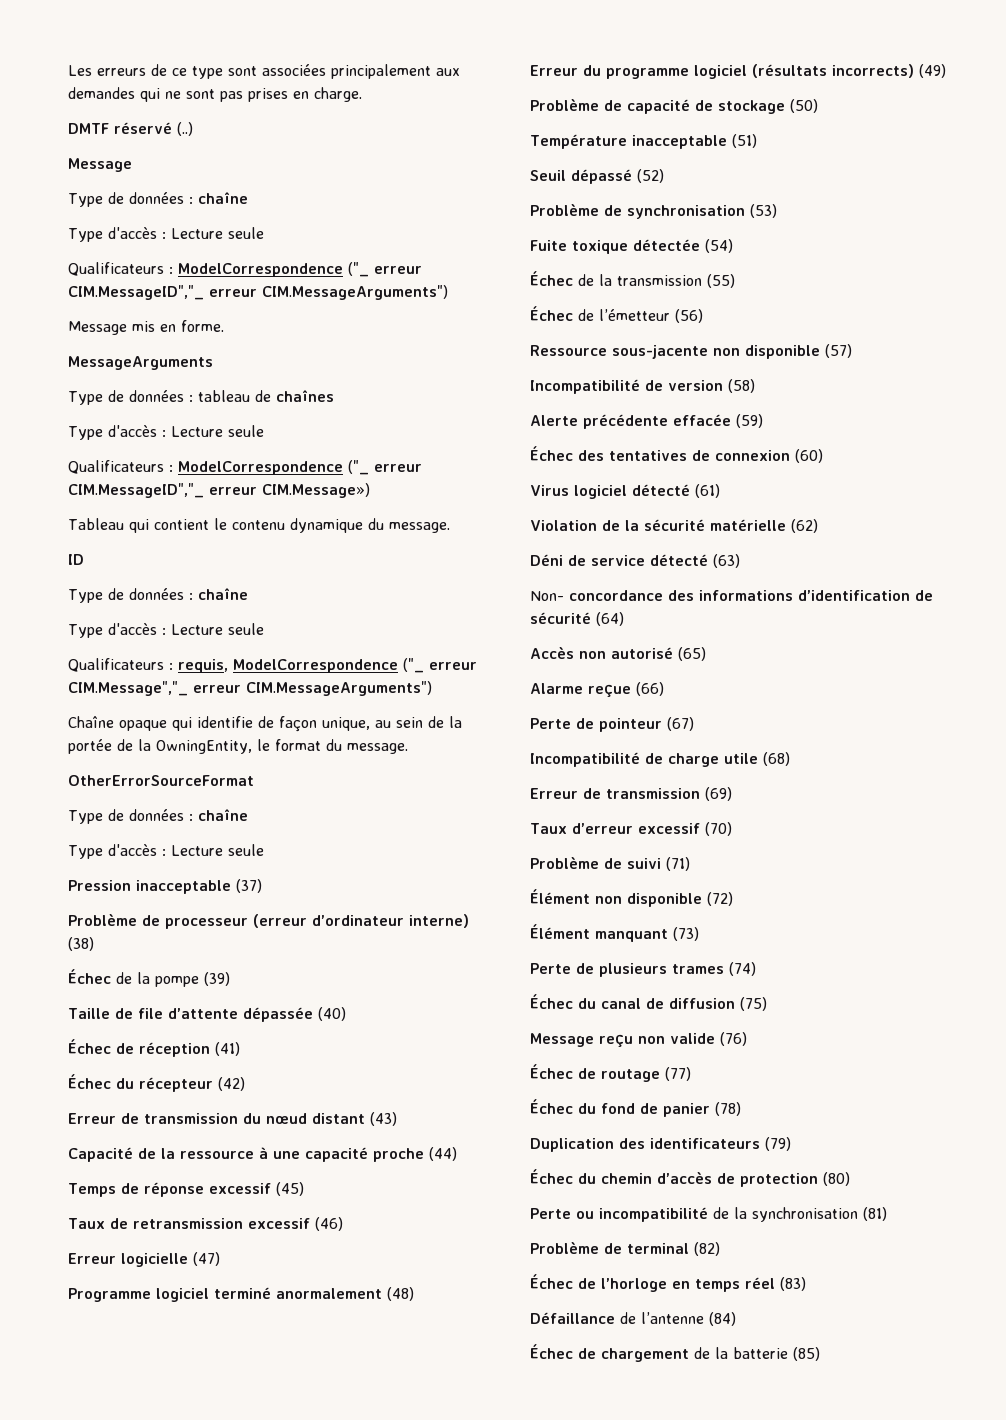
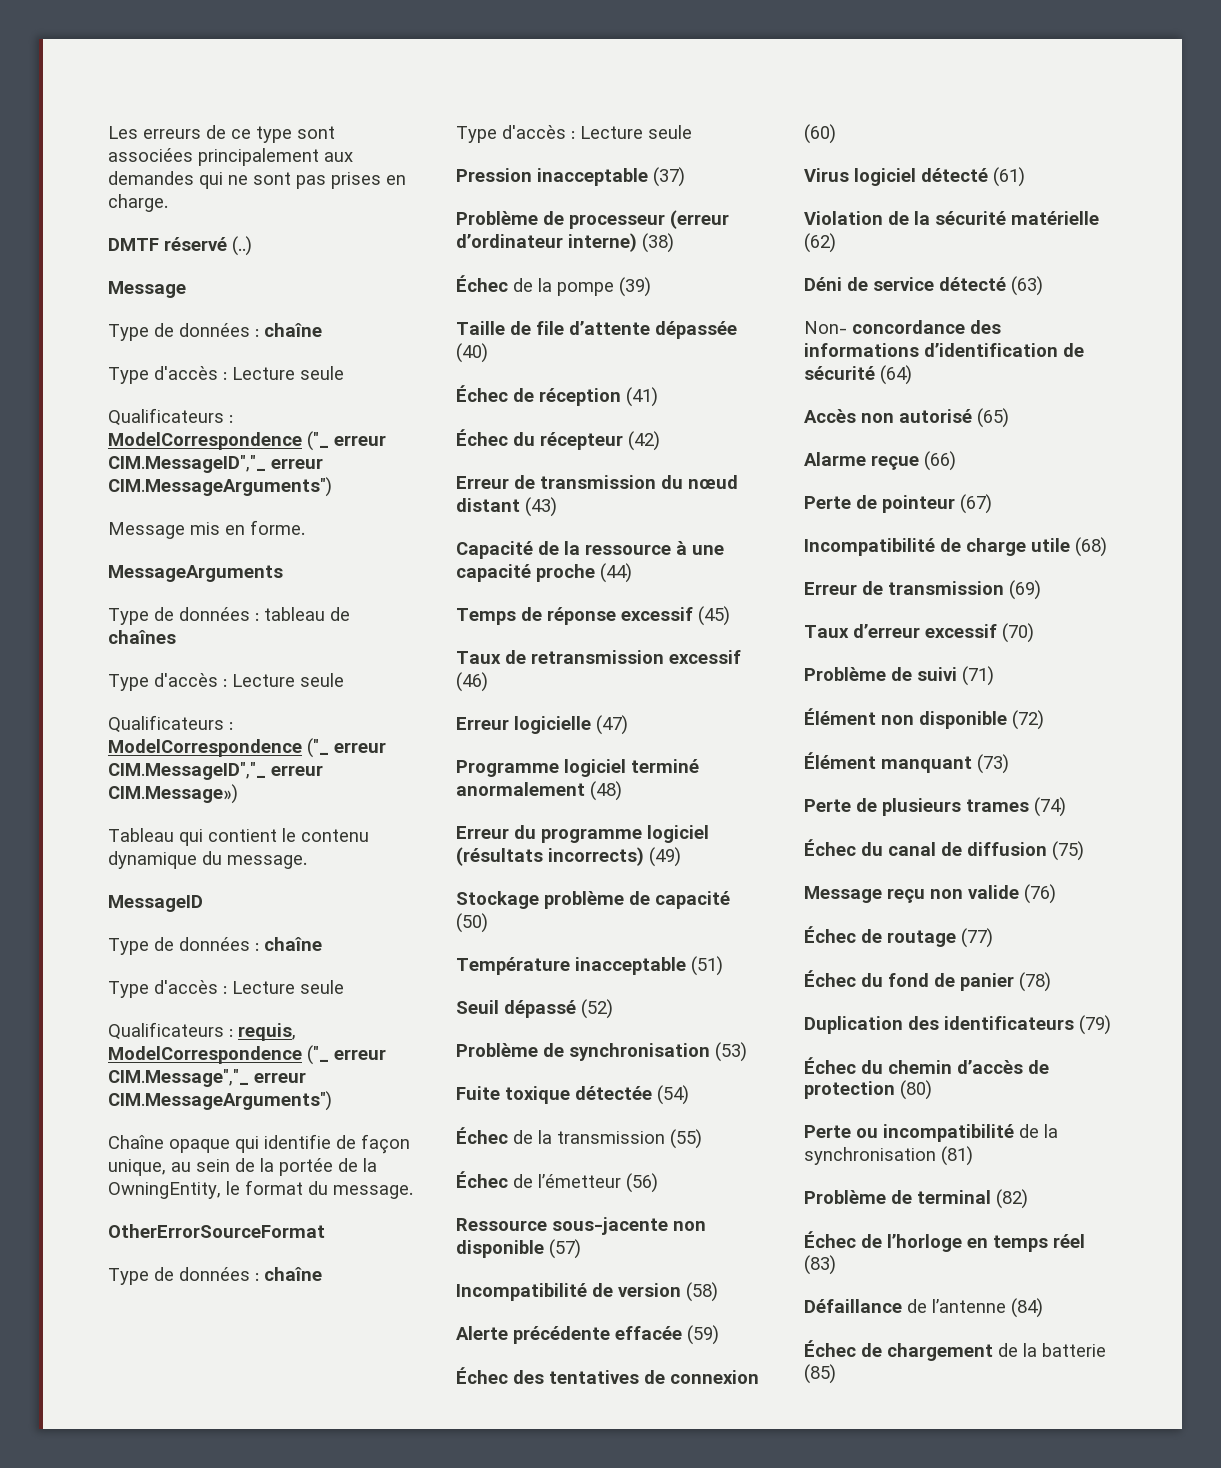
[68,554,84,565] ID -> [108,895,203,912] MessageID
[530,99,785,114] Problème de capacité de stockage -> [456,891,730,909] Stockage problème de capacité

